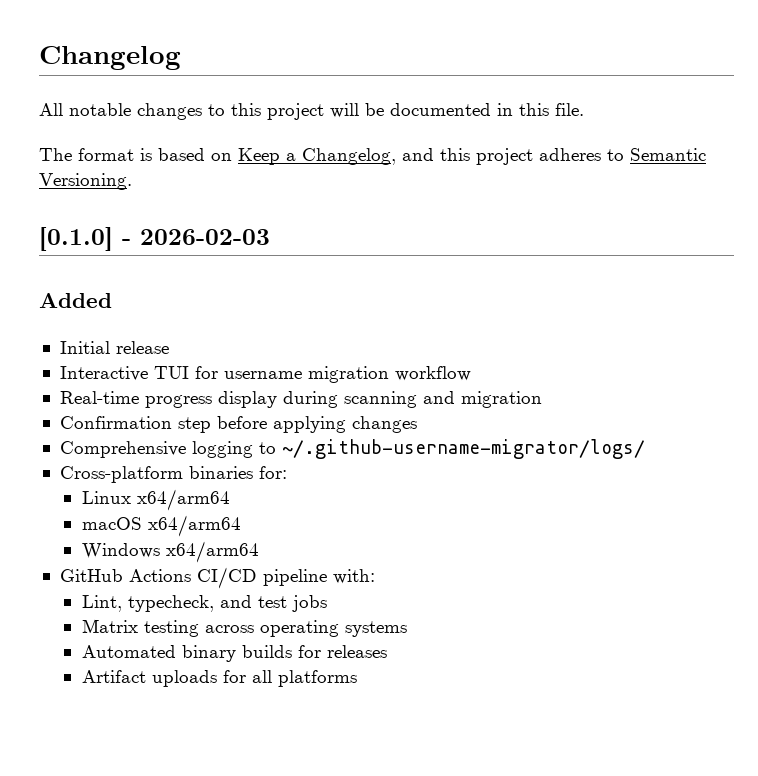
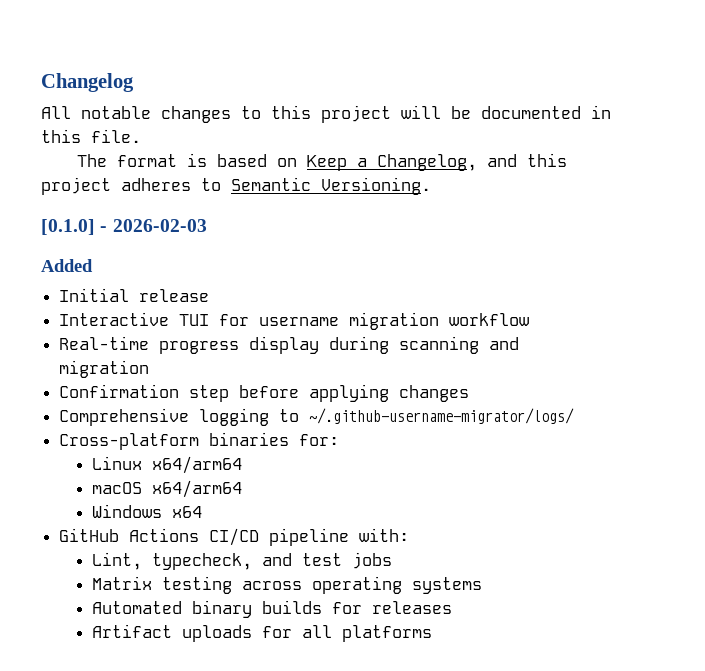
[165,541,259,563] x64/arm64 -> [172,506,203,518] x64

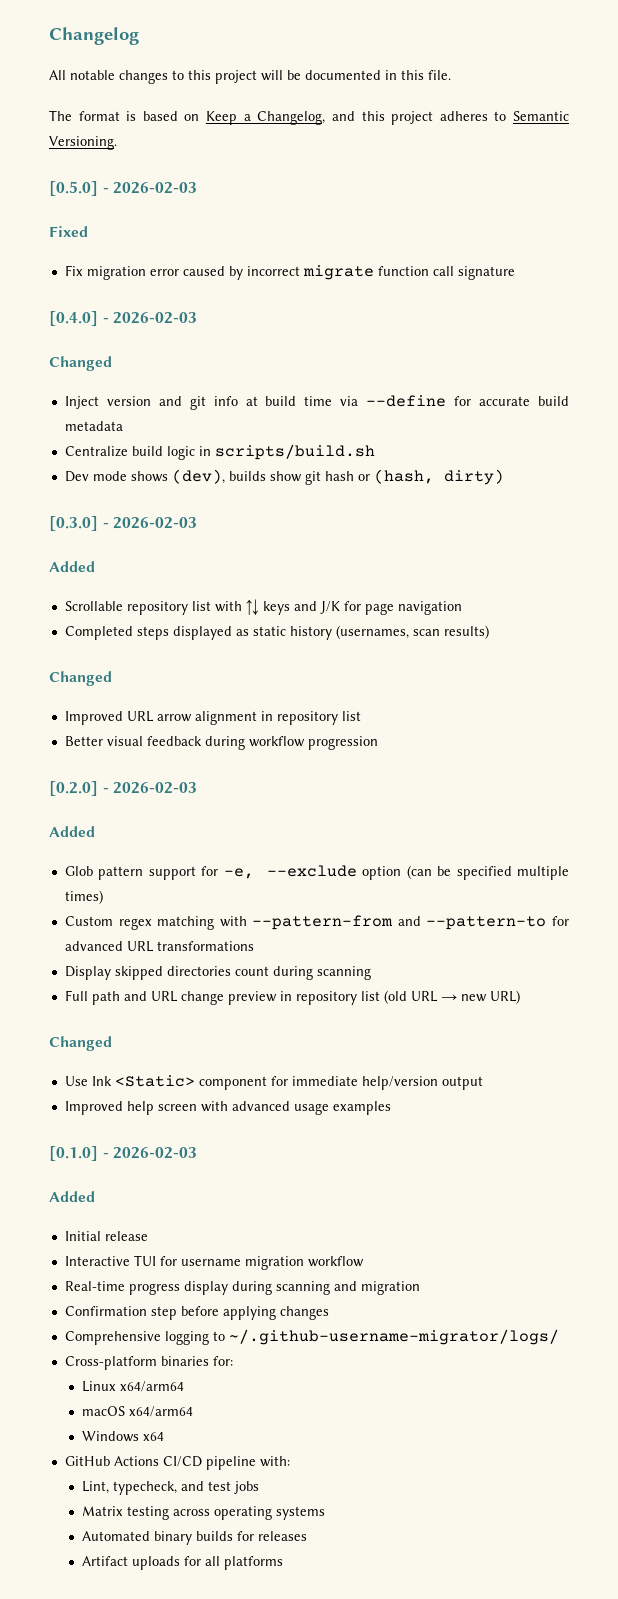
(431, 186) none -> [49,181,198,196] [49,226,88,237] [64,265,515,280] [49,311,198,326] [49,356,112,371] [64,395,570,410] [64,421,123,431] [64,444,375,460] [64,469,504,485] [49,516,198,531] [49,561,95,572] [64,599,462,615] [64,625,489,640] [49,671,112,686] [64,711,361,725] [64,736,378,750] [49,781,198,796] [49,826,95,837] [64,865,569,880] [64,890,103,904] [64,915,569,930] [64,941,254,952] [64,966,371,980] [64,990,520,1005] [49,1036,112,1051] [64,1075,483,1090] [64,1101,391,1115] // [0.5.0] - 2026-02-03 // Fixed // Fix migration error caused by incorrect migrate function call signature // [0.4.0] - 2026-02-03 // Changed // Inject version and git info at build time via --define for accurate build metadata // Centralize build logic in scripts/build.sh // Dev mode shows (dev), builds show git hash or (hash, dirty) // [0.3.0] - 2026-02-03 // Added // Scrollable repository list with ↑↓ keys and J/K for page navigation // Completed steps displayed as static history (usernames, scan results) // Changed // Improved URL arrow alignment in repository list // Better visual feedback during workflow progression // [0.2.0] - 2026-02-03 // Added // Glob pattern support for -e, --exclude option (can be specified multiple times) // Custom regex matching with --pattern-from and --pattern-to for advanced URL transformations // Display skipped directories count during scanning // Full path and URL change preview in repository list (old URL → new URL) // Changed // Use Ink <Static> component for immediate help/version output // Improved help screen with advanced usage examples

